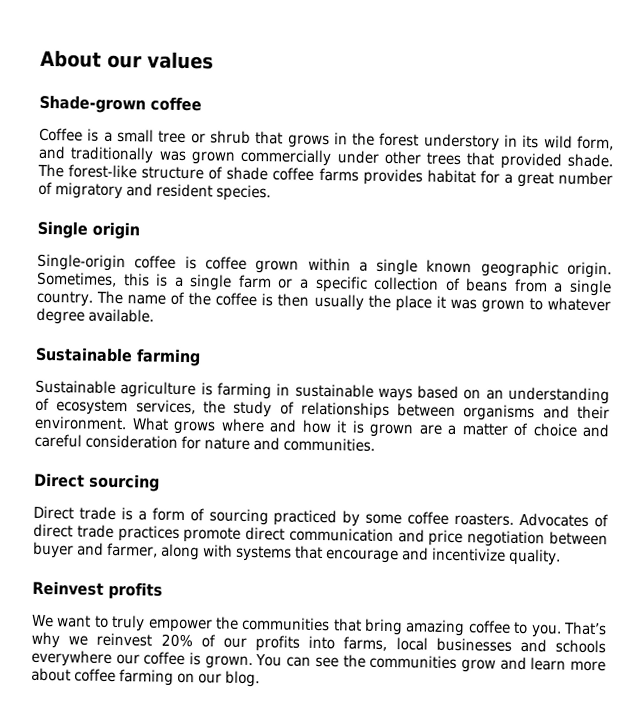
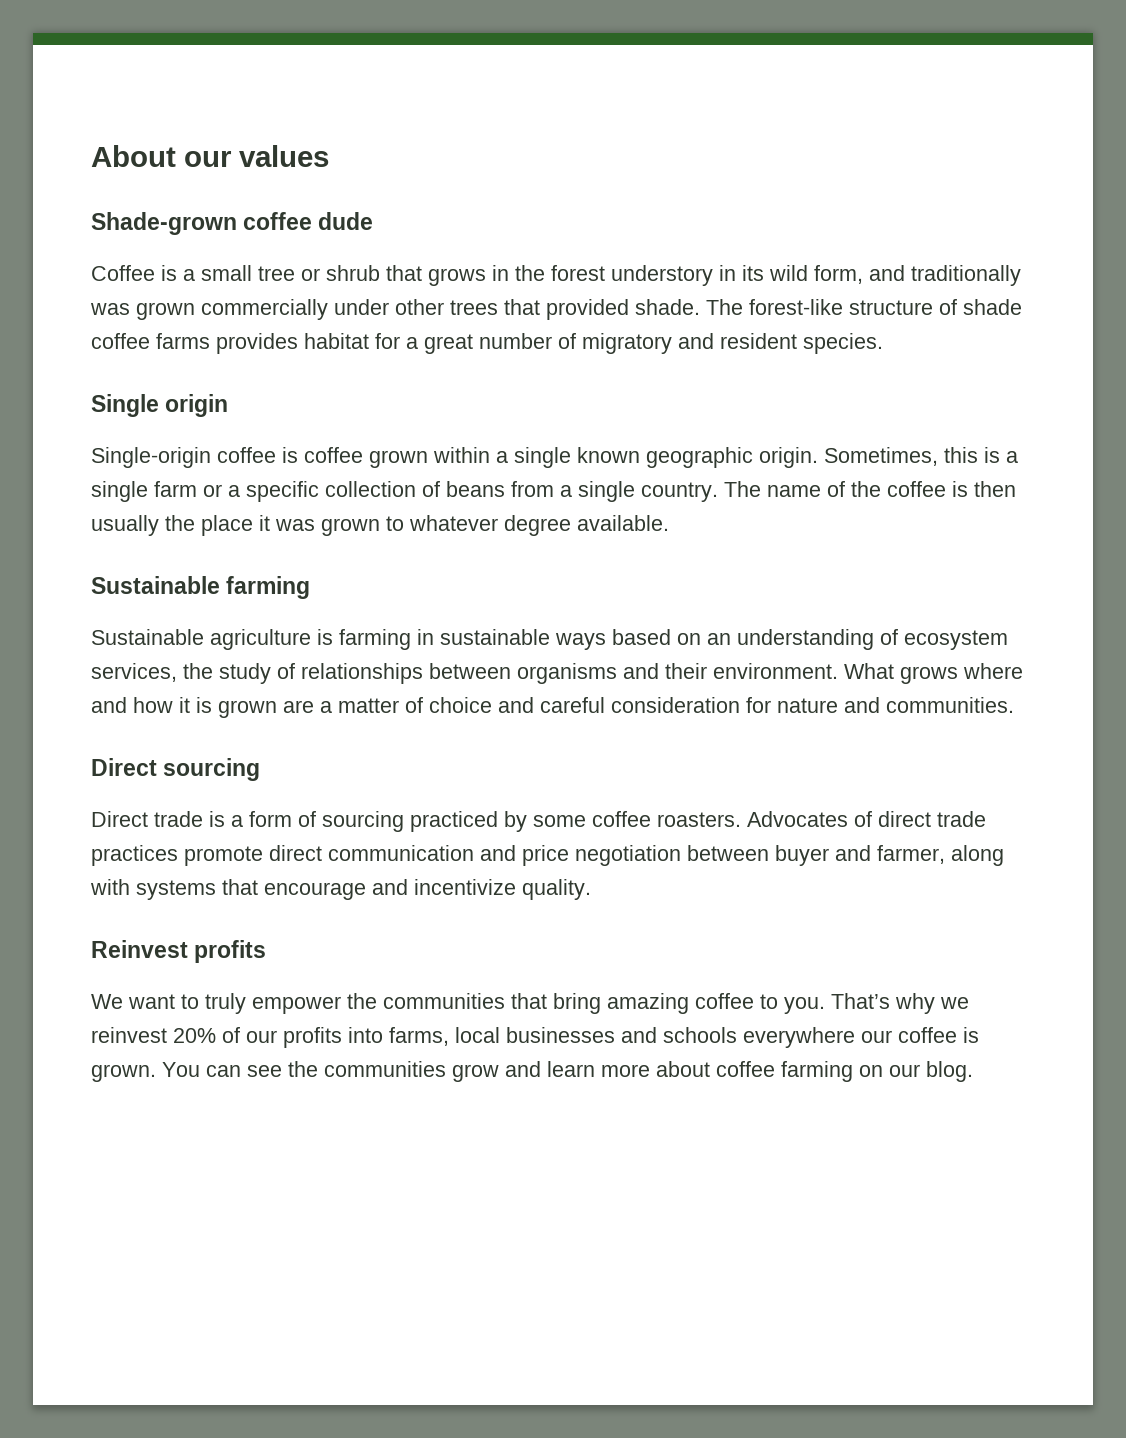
(202, 104) none -> [318,212,374,230] dude

